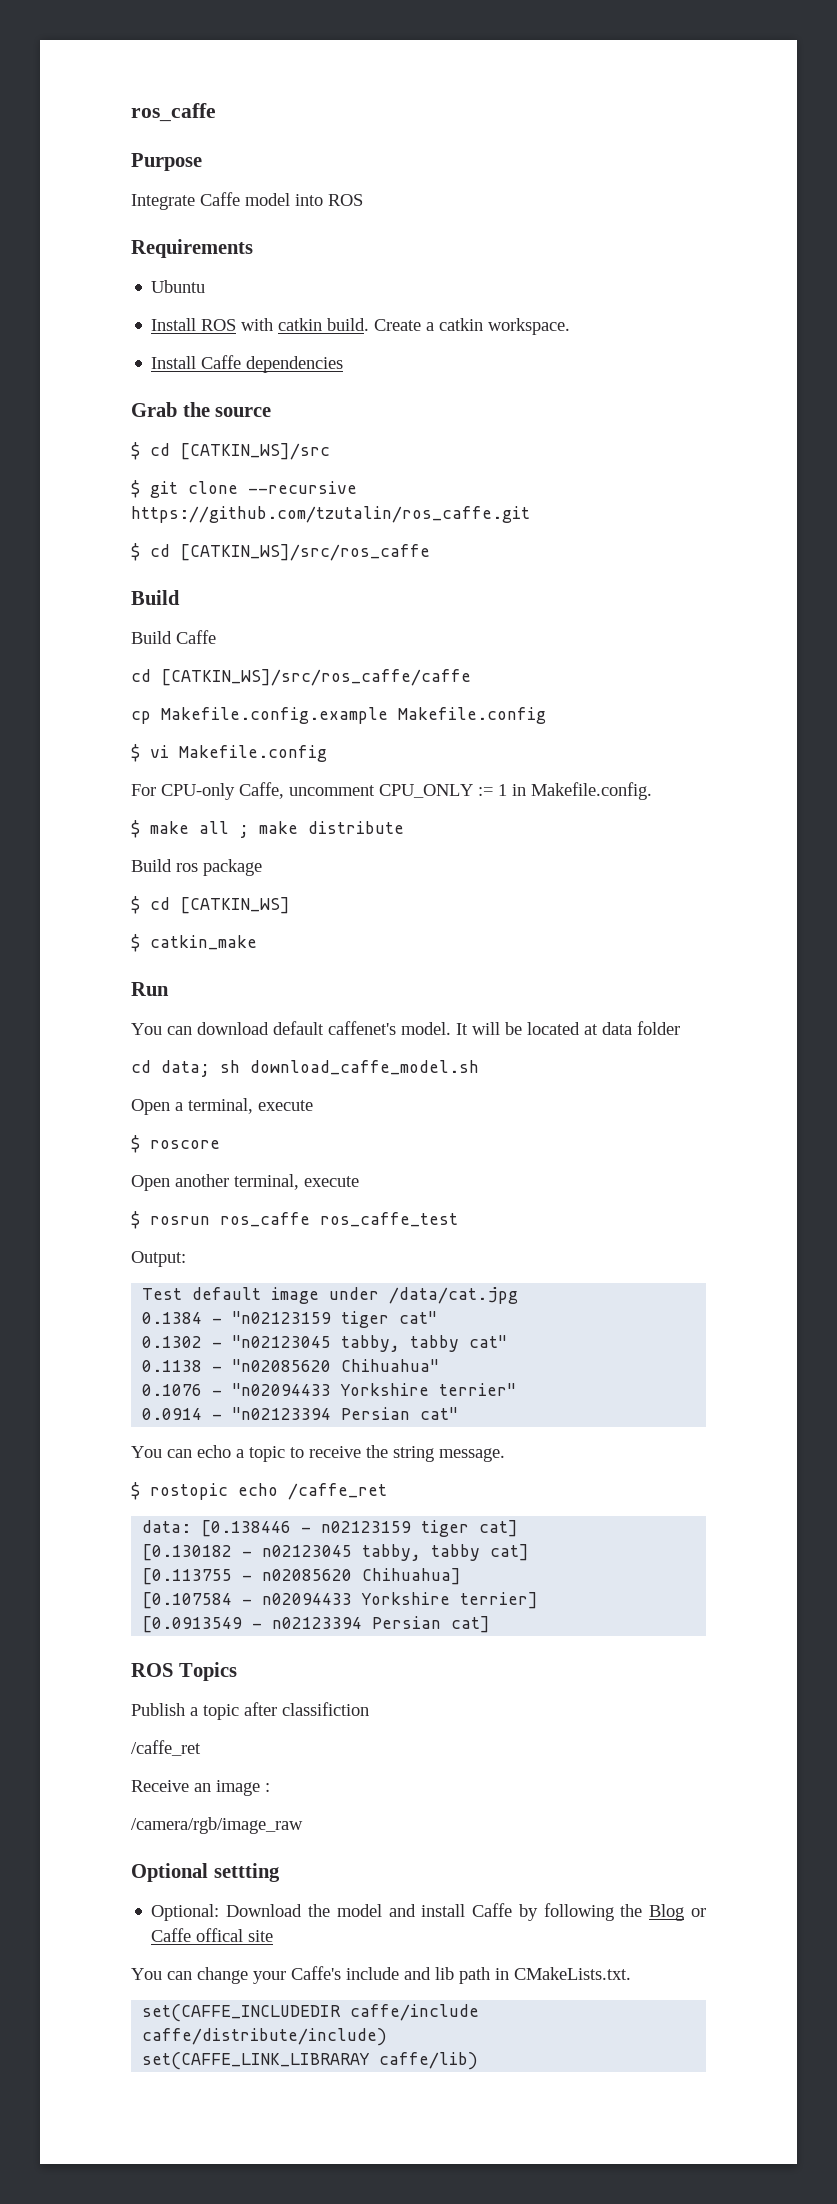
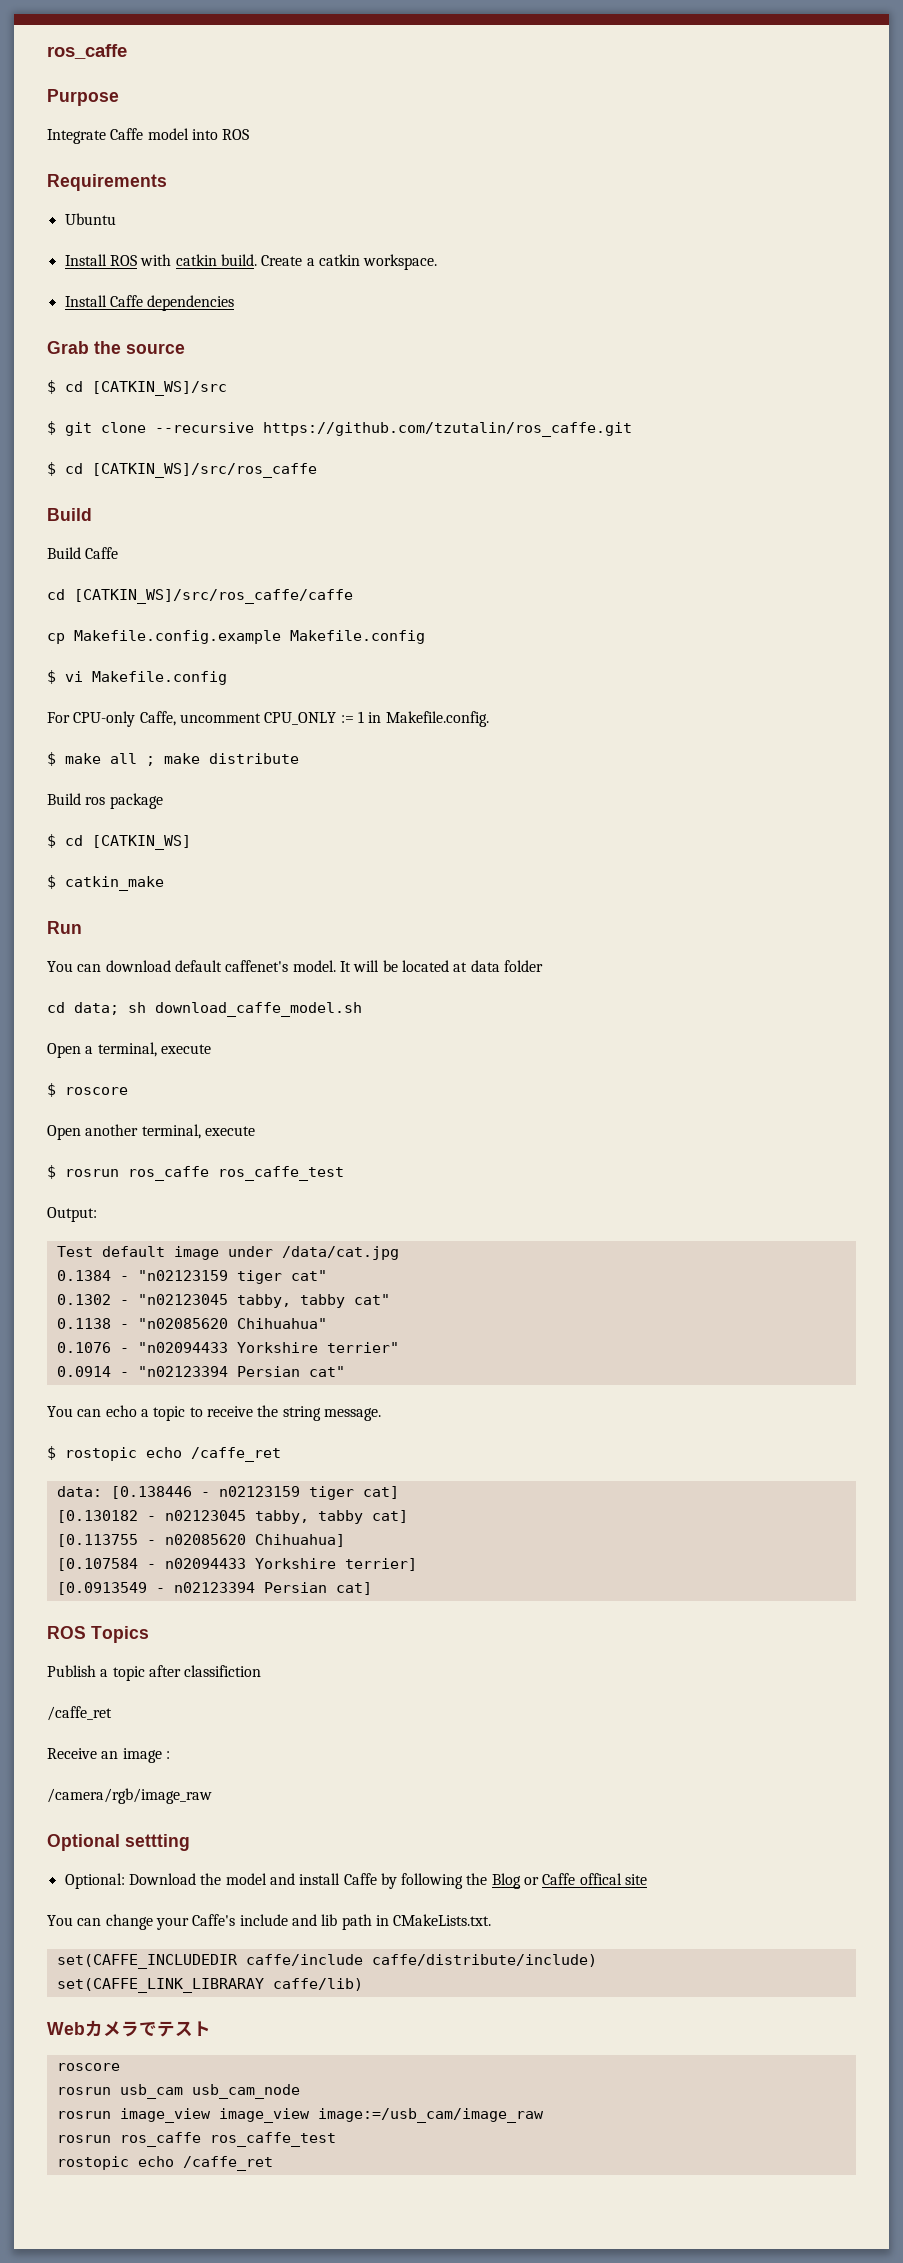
(479, 2061) none -> [47,2020,211,2037] [56,2063,120,2071] [56,2084,300,2099] [56,2108,544,2123] [56,2132,336,2147] [56,2156,273,2171] // Webカメラでテスト // roscore // rosrun usb_cam usb_cam_node // rosrun image_view image_view image:=/usb_cam/image_raw // rosrun ros_caffe ros_caffe_test // rostopic echo /caffe_ret

